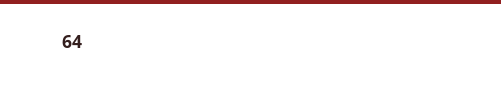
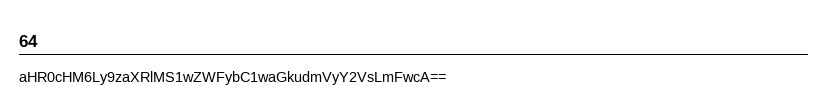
(82, 41) none -> [19,71,446,85] // aHR0cHM6Ly9zaXRlMS1wZWFybC1waGkudmVyY2VsLmFwcA==

